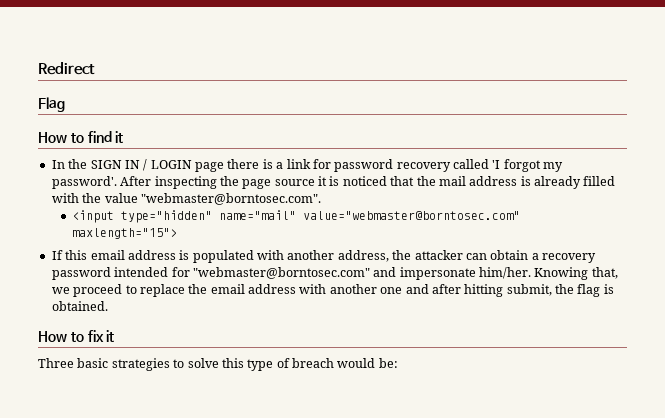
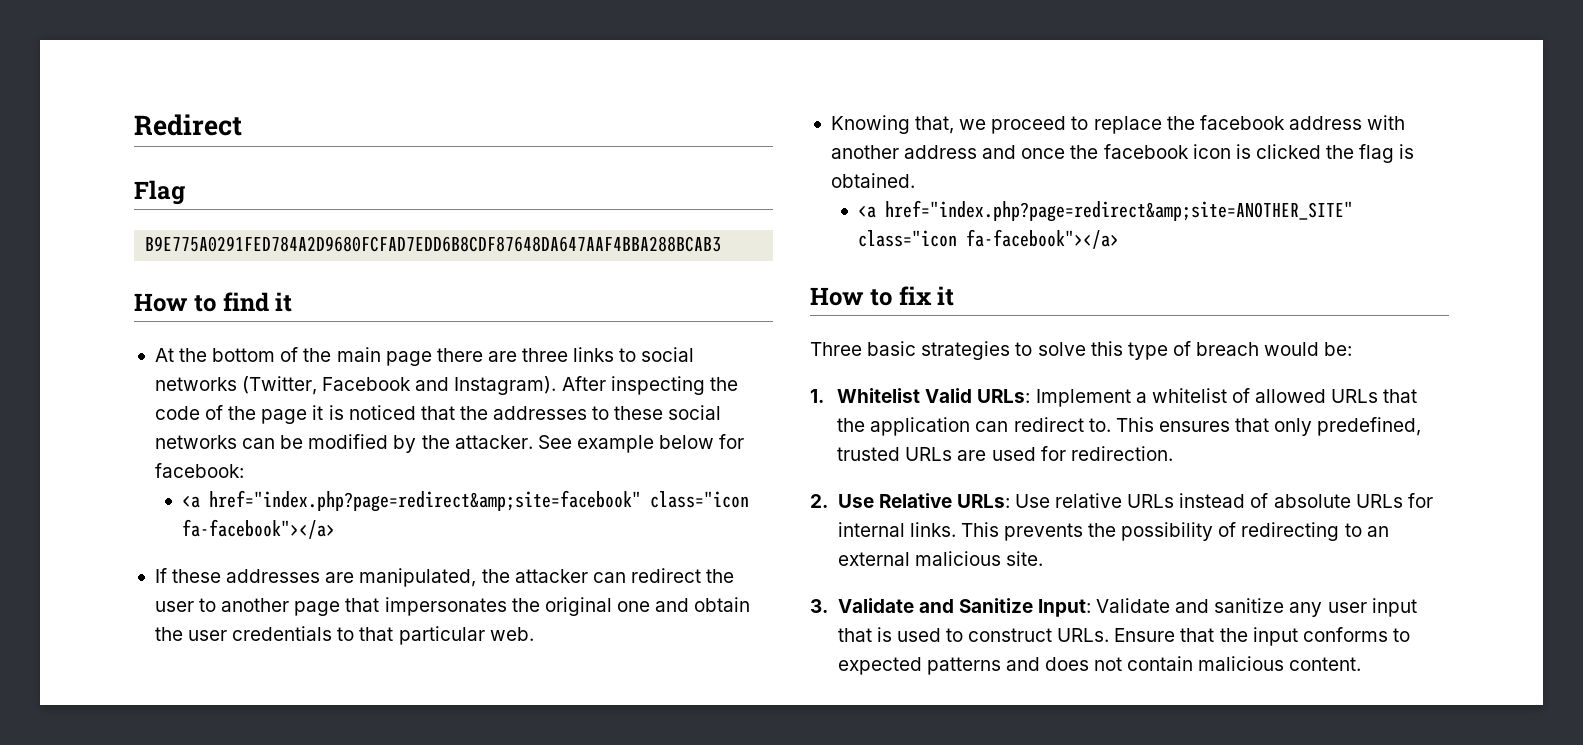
(65, 104) none -> [145,236,722,252] // B9E775A0291FED784A2D9680FCFAD7EDD6B8CDF87648DA647AAF4BBA288BCAB3
[51,159,564,172] [51,176,315,189] In the SIGN IN / LOGIN page there is a link for password recovery called 'I forgot my password'. After inspecting the page source -> [154,347,695,366] [154,376,738,395] [154,405,308,424] At the bottom of the main page there are three links to social networks (Twitter, Facebook and Instagram). After inspecting the code of the page
[438,176,616,189] [51,193,321,205] [72,210,521,223] [72,228,178,239] [51,250,596,263] [51,267,531,280] mail address is already filled with the value "webmaster@borntosec.com". // <input type="hidden" name="mail" value="webmaster@borntosec.com" maxlength="15"> // If this email address is populated with another address, the attacker can obtain a recovery password intended for "webmaster@borntosec.com" and impersonate him/her. -> [493,405,722,420] [154,434,745,453] [154,463,244,478] [182,490,750,512] [182,519,336,539] [154,568,735,587] [154,597,751,616] [154,626,534,645] addresses to these social networks can be modified by the attacker. See example below for facebook: // <a href="index.php?page=redirect&amp;site=facebook" class="icon fa-facebook"></a> // If these addresses are manipulated, the attacker can redirect the user to another page that impersonates the original one and obtain the user credentials to that particular web. //
[210,284,245,294] email -> [1199,115,1285,130] facebook
[380,284,552,297] one and after hitting submit, -> [904,144,1321,159] address and once the facebook icon is clicked
(108, 306) none -> [858,200,1354,222] [858,229,1120,249] // <a href="index.php?page=redirect&amp;site=ANOTHER_SITE" class="icon fa-facebook"></a>
(398, 363) none -> [810,388,1418,407] [837,417,1422,436] [837,446,1173,461] [810,493,1433,508] [837,522,1389,541] [837,551,1043,566] [810,598,1417,617] [837,627,1410,646] [837,656,1362,675] // 1. Whitelist Valid URLs: Implement a whitelist of allowed URLs that the application can redirect to. This ensures that only predefined, trusted URLs are used for redirection. // 2. Use Relative URLs: Use relative URLs instead of absolute URLs for internal links. This prevents the possibility of redirecting to an external malicious site. // 3. Validate and Sanitize Input: Validate and sanitize any user input that is used to construct URLs. Ensure that the input conforms to expected patterns and does not contain malicious content.

